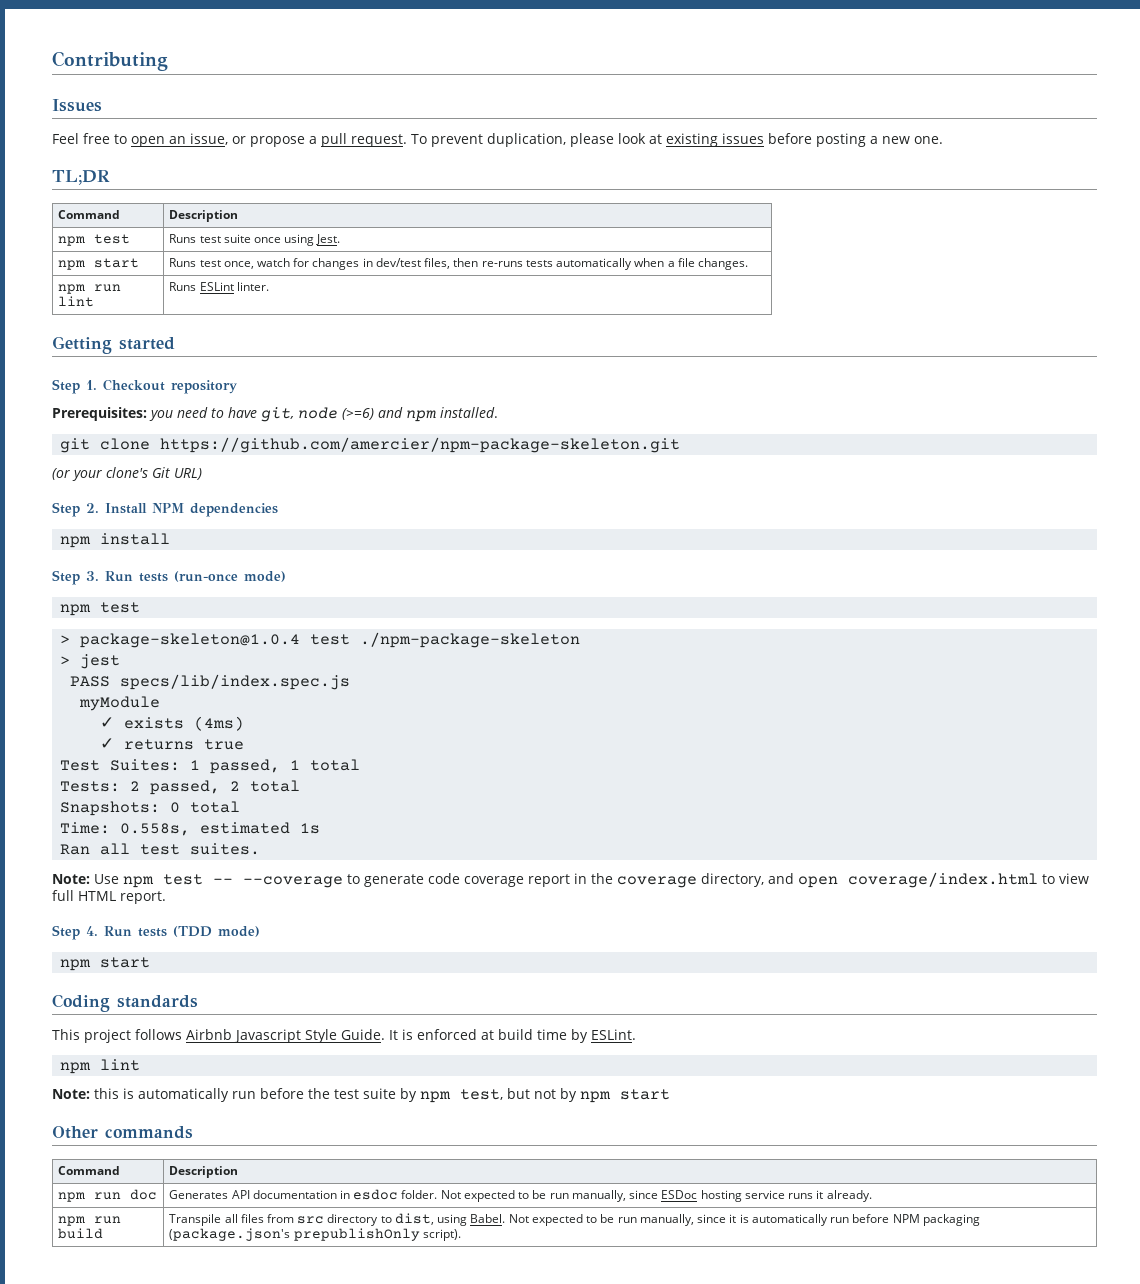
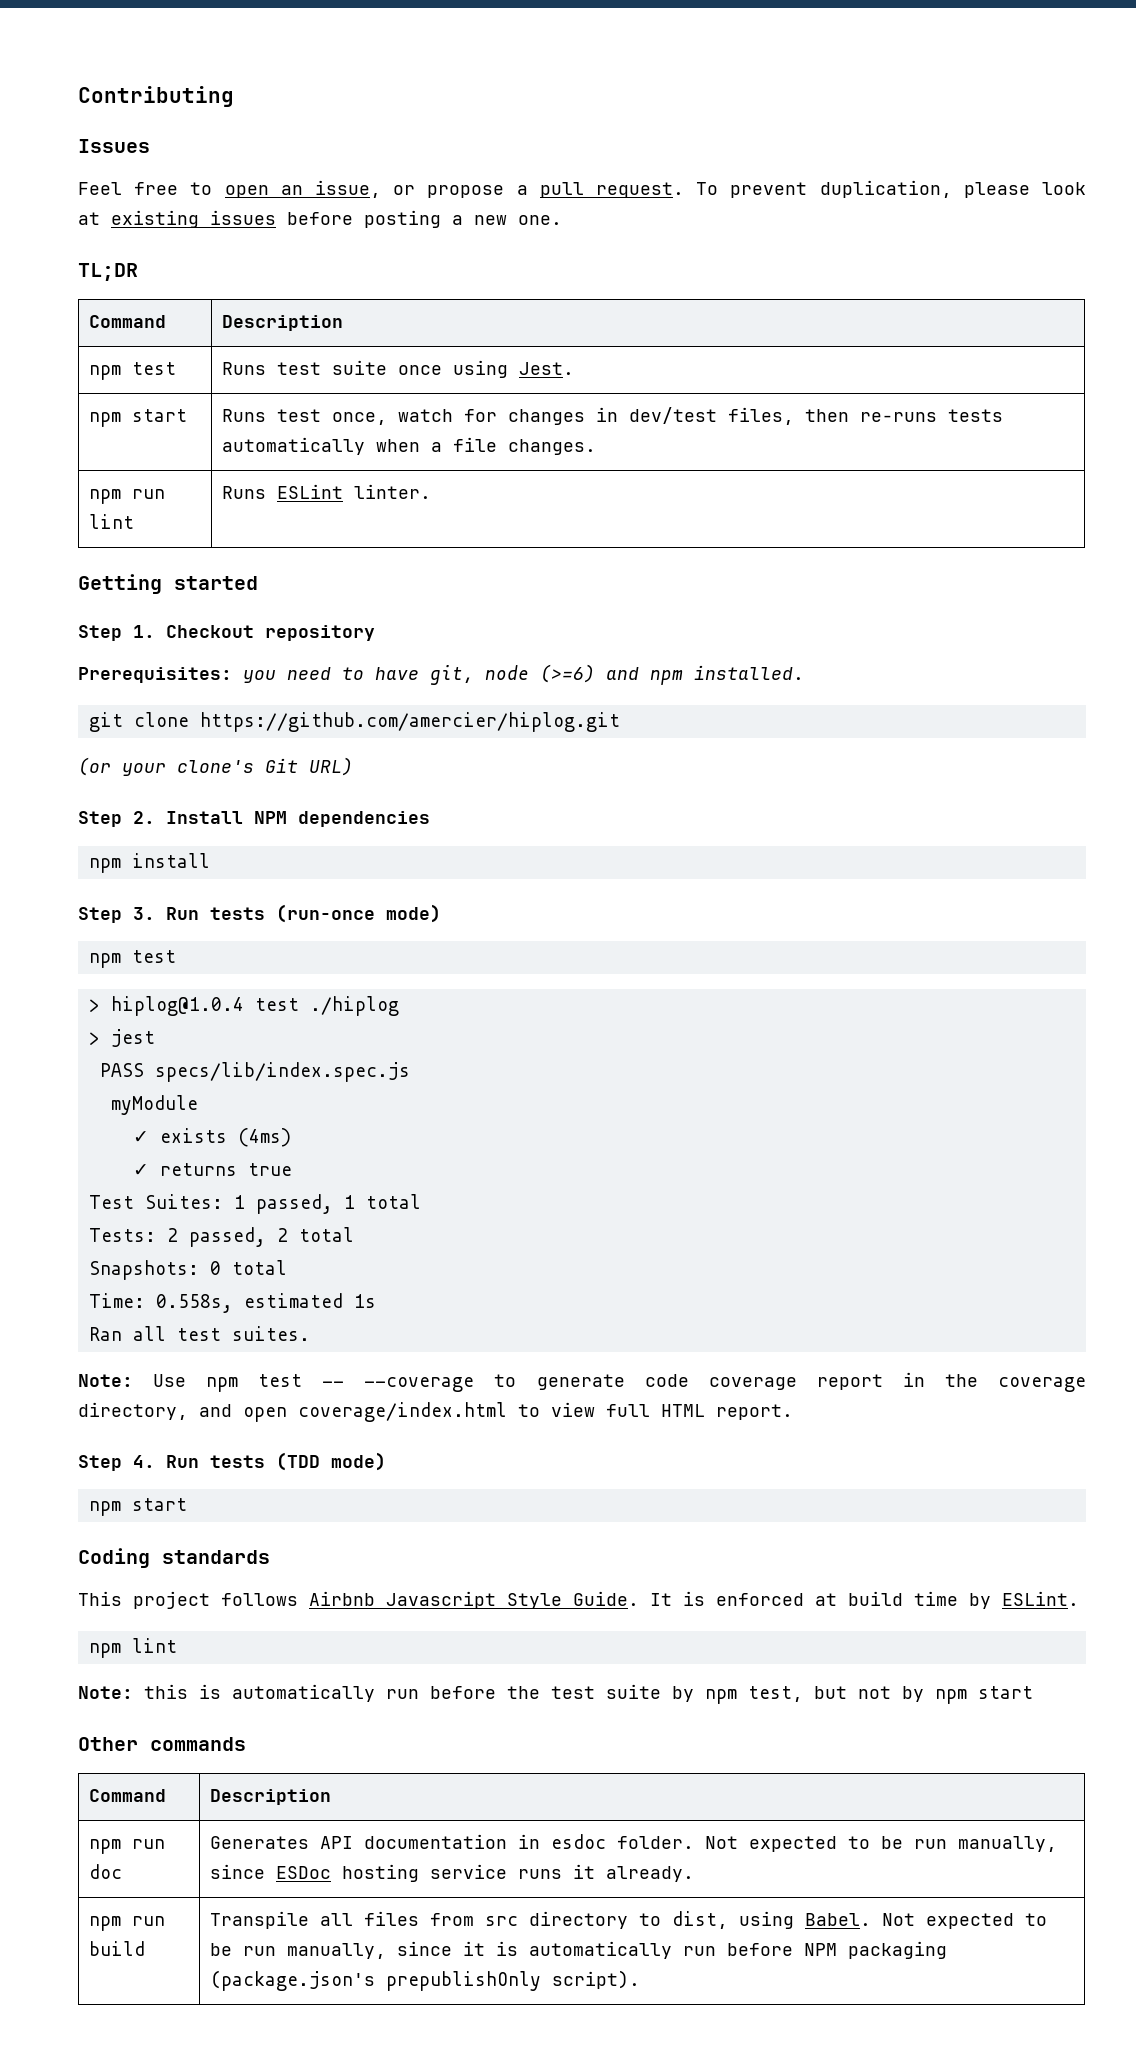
[160,437,681,453] https://github.com/amercier/npm-package-skeleton.git -> [199,712,620,732] https://github.com/amercier/hiplog.git
[80,632,581,648] package-skeleton@1.0.4 test ./npm-package-skeleton -> [110,996,399,1016] hiplog@1.0.4 test ./hiplog

